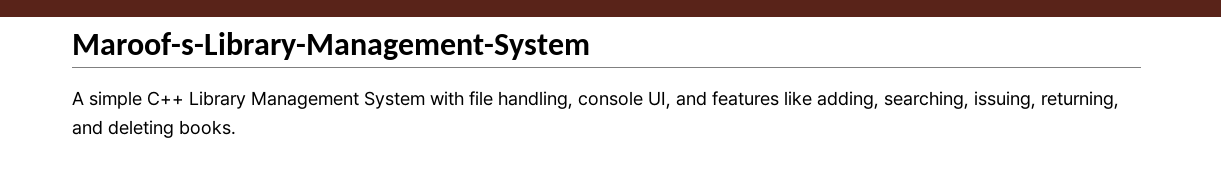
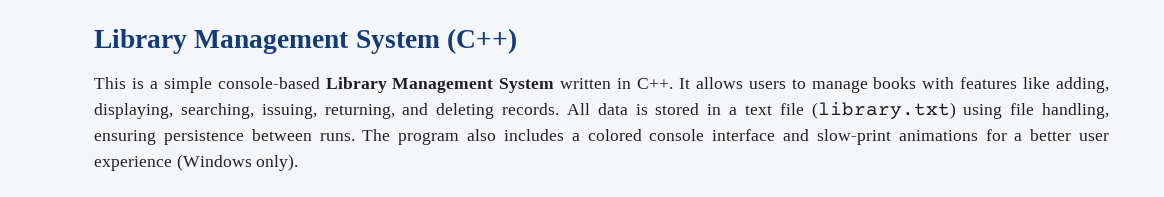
[72,32,590,60] [72,91,707,109] Maroof-s-Library-Management-System // A simple C++ Library Management System with file handling, console UI, and -> [94,28,518,54] [94,77,955,93] Library Management System (C++) // This is a simple console-based Library Management System written in C++. It allows users to manage books with
(879, 100) none -> [94,103,173,119] displaying,
[179,120,236,135] books. -> [501,102,1110,119] [94,129,1110,145] [94,154,299,171] records. All data is stored in a text file (library.txt) using file handling, ensuring persistence between runs. The program also includes a colored console interface and slow-print animations for a better user experience (Windows only).

